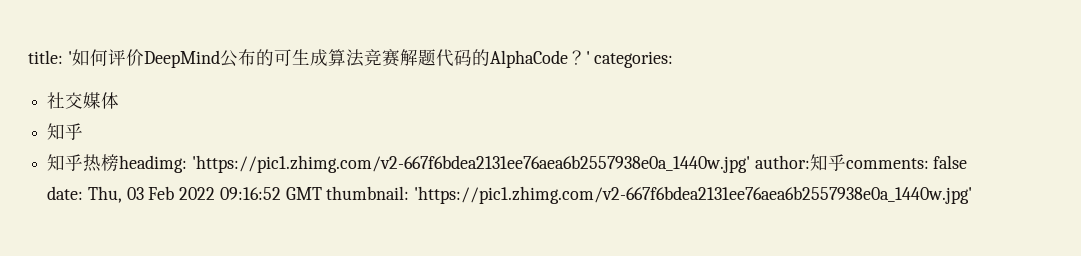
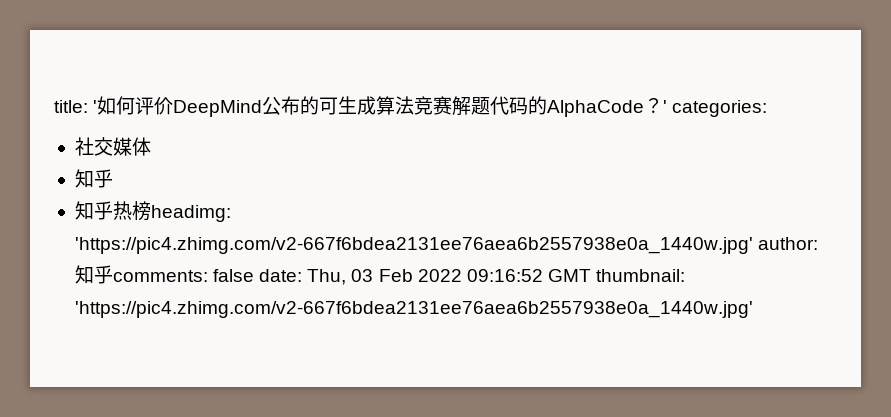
[191,155,750,173] 'https://pic1.zhimg.com/v2-667f6bdea2131ee76aea6b2557938e0a_1440w.jpg' -> [74,237,753,254] 'https://pic4.zhimg.com/v2-667f6bdea2131ee76aea6b2557938e0a_1440w.jpg'
[414,186,973,204] 'https://pic1.zhimg.com/v2-667f6bdea2131ee76aea6b2557938e0a_1440w.jpg' -> [74,301,753,318] 'https://pic4.zhimg.com/v2-667f6bdea2131ee76aea6b2557938e0a_1440w.jpg'

